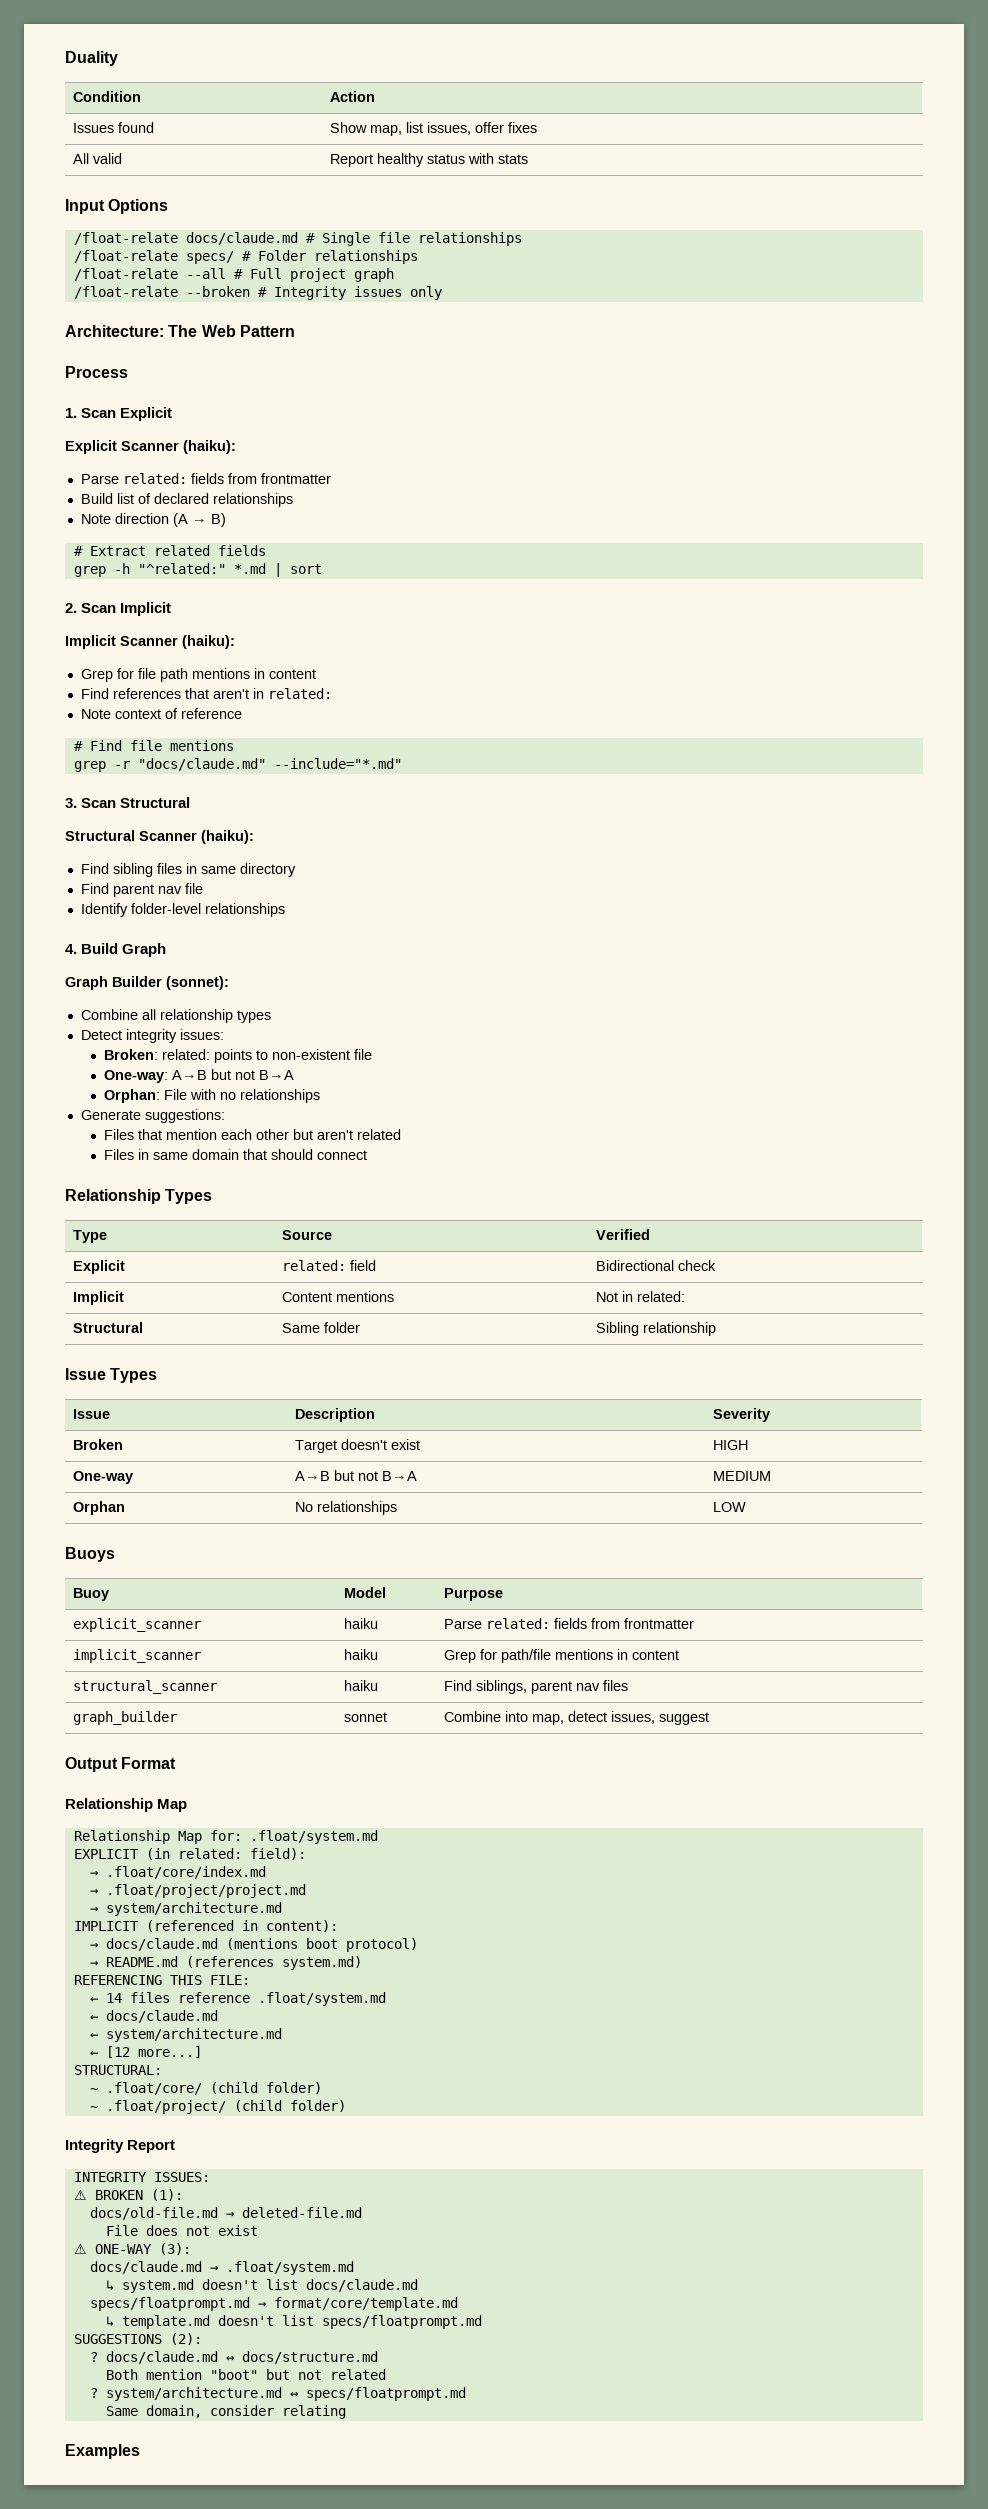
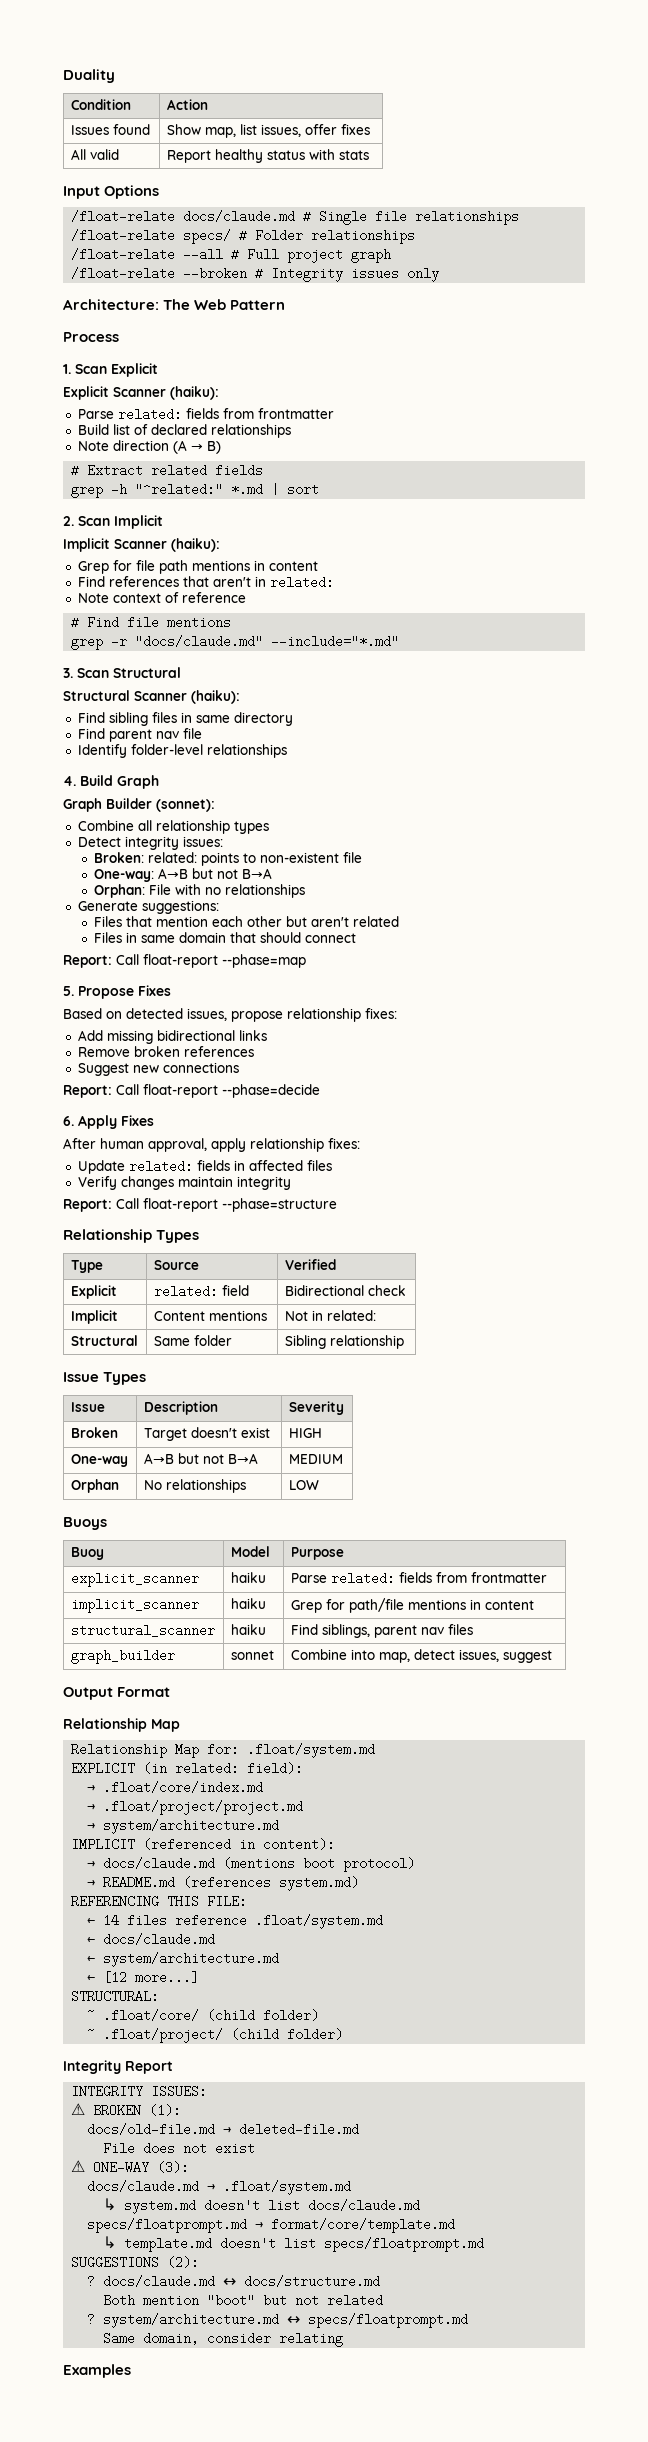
(368, 1155) none -> [63,954,306,968] [63,985,171,999] [63,1008,397,1022] [77,1030,267,1044] [77,1046,254,1057] [77,1062,239,1076] [63,1084,320,1098] [63,1115,154,1129] [63,1138,360,1152] [77,1160,332,1174] [77,1176,291,1190] [63,1198,337,1212] // Report: Call float-report --phase=map // 5. Propose Fixes // Based on detected issues, propose relationship fixes: // Add missing bidirectional links // Remove broken references // Suggest new connections // Report: Call float-report --phase=decide // 6. Apply Fixes // After human approval, apply relationship fixes: // Update related: fields in affected files // Verify changes maintain integrity // Report: Call float-report --phase=structure

